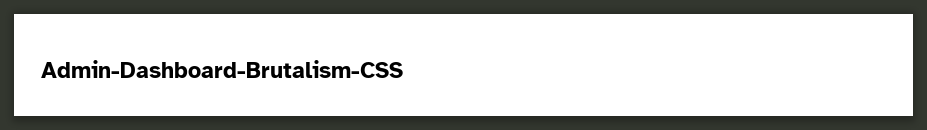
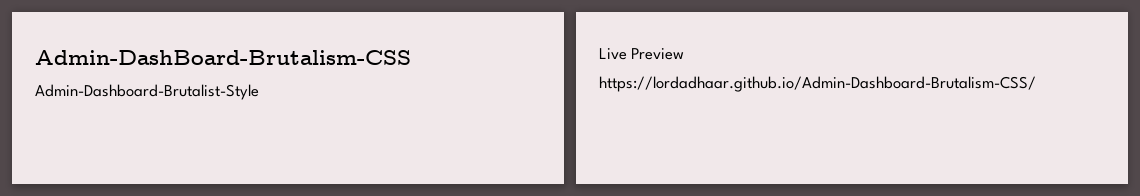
[41,60,403,78] Admin-Dashboard-Brutalism-CSS -> [35,50,411,65] [35,84,259,100] [599,48,685,60] [599,76,1036,92] Admin-DashBoard-Brutalism-CSS // Admin-Dashboard-Brutalist-Style // Live Preview // https://lordadhaar.github.io/Admin-Dashboard-Brutalism-CSS/

